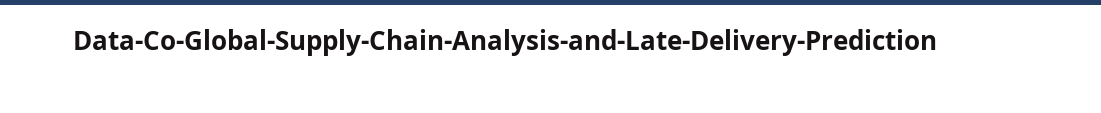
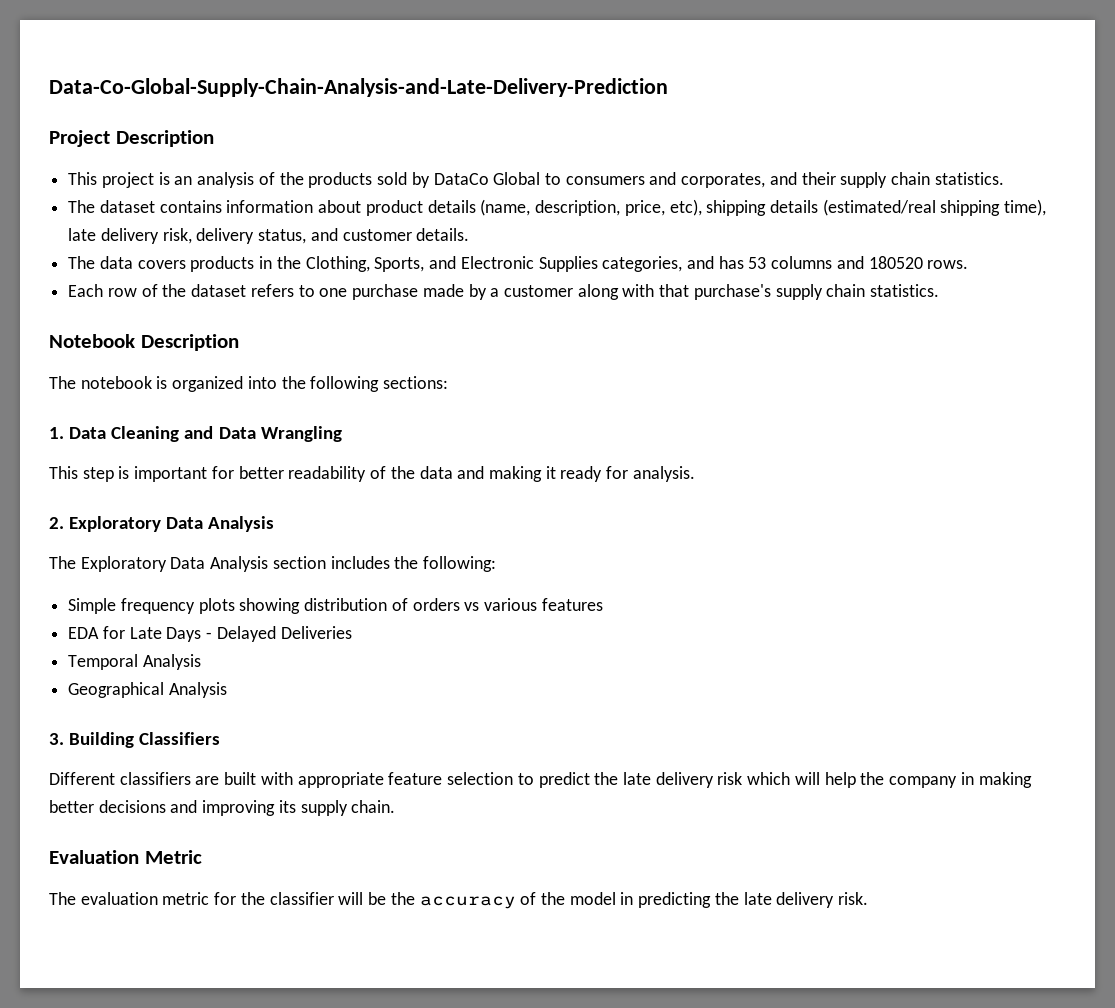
(937, 42) none -> [49,130,214,147] [68,172,1004,188] [68,199,1047,216] [68,228,470,244] [68,256,969,272] [68,284,940,300] [49,334,239,351] [49,376,449,392] [49,426,342,442] [49,466,695,482] [49,516,275,532] [49,556,497,572] [68,598,603,614] [68,626,352,642] [68,654,201,670] [68,682,227,698] [49,732,221,748] [49,772,1032,788] [49,800,396,816] [49,850,202,864] [49,892,869,909] // Project Description // This project is an analysis of the products sold by DataCo Global to consumers and corporates, and their supply chain statistics. // The dataset contains information about product details (name, description, price, etc), shipping details (estimated/real shipping time), late delivery risk, delivery status, and customer details. // The data covers products in the Clothing, Sports, and Electronic Supplies categories, and has 53 columns and 180520 rows. // Each row of the dataset refers to one purchase made by a customer along with that purchase's supply chain statistics. // Notebook Description // The notebook is organized into the following sections: // 1. Data Cleaning and Data Wrangling // This step is important for better readability of the data and making it ready for analysis. // 2. Exploratory Data Analysis // The Exploratory Data Analysis section includes the following: // Simple frequency plots showing distribution of orders vs various features // EDA for Late Days - Delayed Deliveries // Temporal Analysis // Geographical Analysis // 3. Building Classifiers // Different classifiers are built with appropriate feature selection to predict the late delivery risk which will help the company in making better decisions and improving its supply chain. // Evaluation Metric // The evaluation metric for the classifier will be the accuracy of the model in predicting the late delivery risk.

